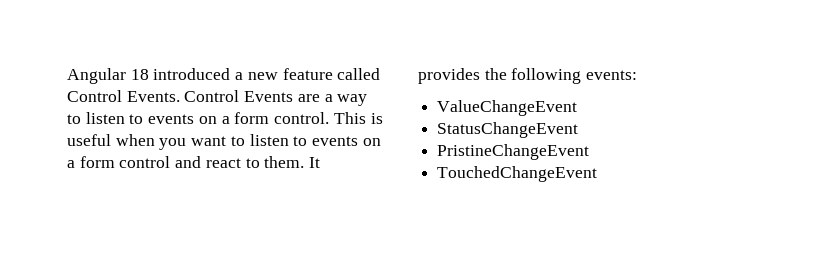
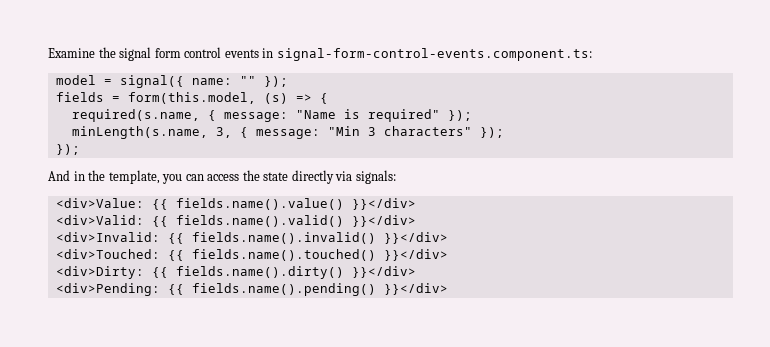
[67,68,381,84] [67,90,368,106] [67,112,383,124] [67,134,381,150] [67,156,321,168] [418,68,638,84] [437,100,578,116] [437,122,579,138] [437,144,590,160] [437,166,598,182] Angular 18 introduced a new feature called Control Events. Control Events are a way to listen to events on a form control. This is useful when you want to listen to events on a form control and react to them. It provides the following events: // ValueChangeEvent // StatusChangeEvent // PristineChangeEvent // TouchedChangeEvent -> [48,47,592,61] [55,75,288,88] [55,92,328,104] [71,109,472,122] [71,126,504,139] [55,144,80,155] [48,170,396,184] [55,198,416,210] [55,215,416,227] [55,232,448,244] [55,249,448,261] [55,266,416,279] [55,283,448,296] Examine the signal form control events in signal-form-control-events.component.ts: // model = signal({ name: "" }); // fields = form(this.model, (s) => { // required(s.name, { message: "Name is required" }); // minLength(s.name, 3, { message: "Min 3 characters" }); // }); // And in the template, you can access the state directly via signals: // <div>Value: {{ fields.name().value() }}</div> // <div>Valid: {{ fields.name().valid() }}</div> // <div>Invalid: {{ fields.name().invalid() }}</div> // <div>Touched: {{ fields.name().touched() }}</div> // <div>Dirty: {{ fields.name().dirty() }}</div> // <div>Pending: {{ fields.name().pending() }}</div>

